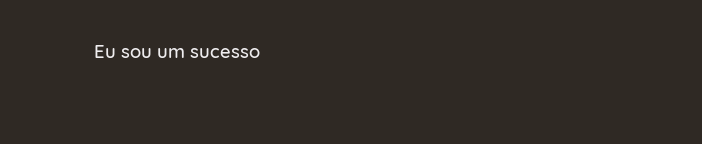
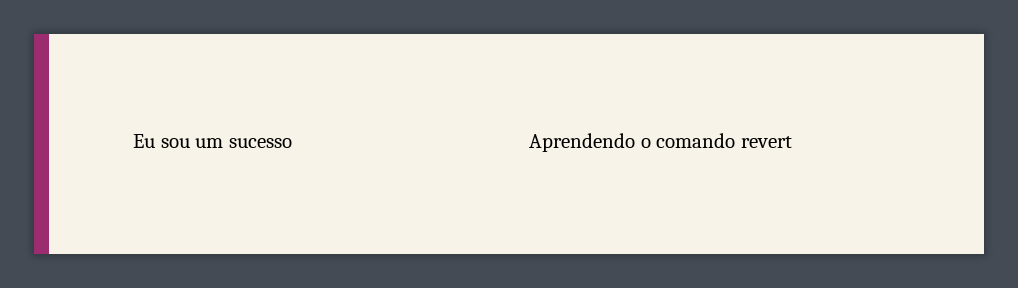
(260, 53) none -> [529,133,792,152] // Aprendendo o comando revert

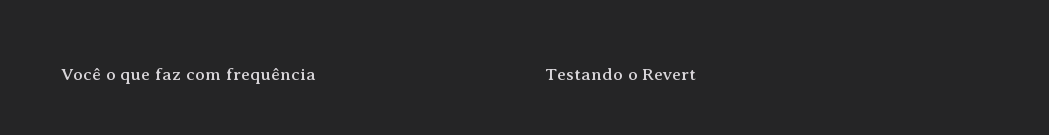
[133,134,292,148] [529,133,792,152] Eu sou um sucesso // Aprendendo o comando revert -> [61,67,316,84] [545,68,697,80] Você o que faz com frequência // Testando o Revert

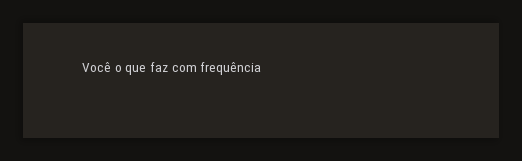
[545,68,697,80] // Testando o Revert -> (262, 68) none

